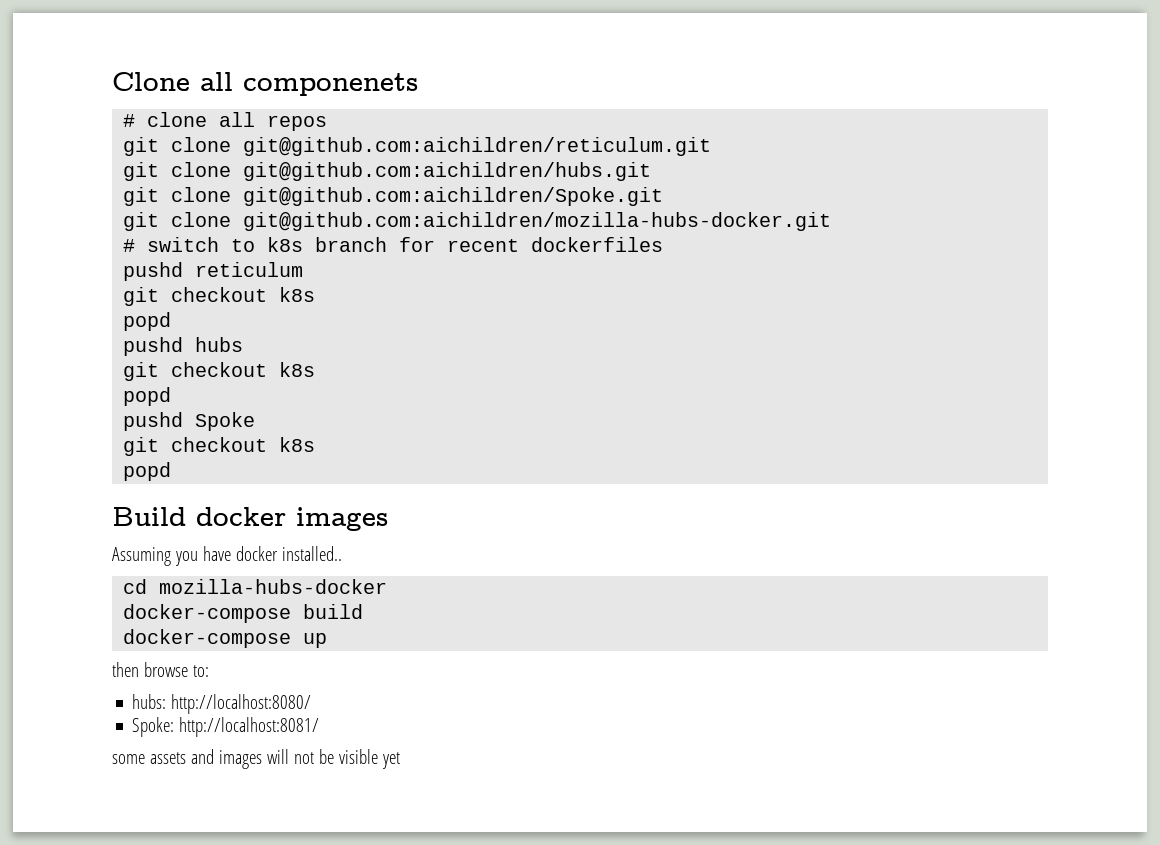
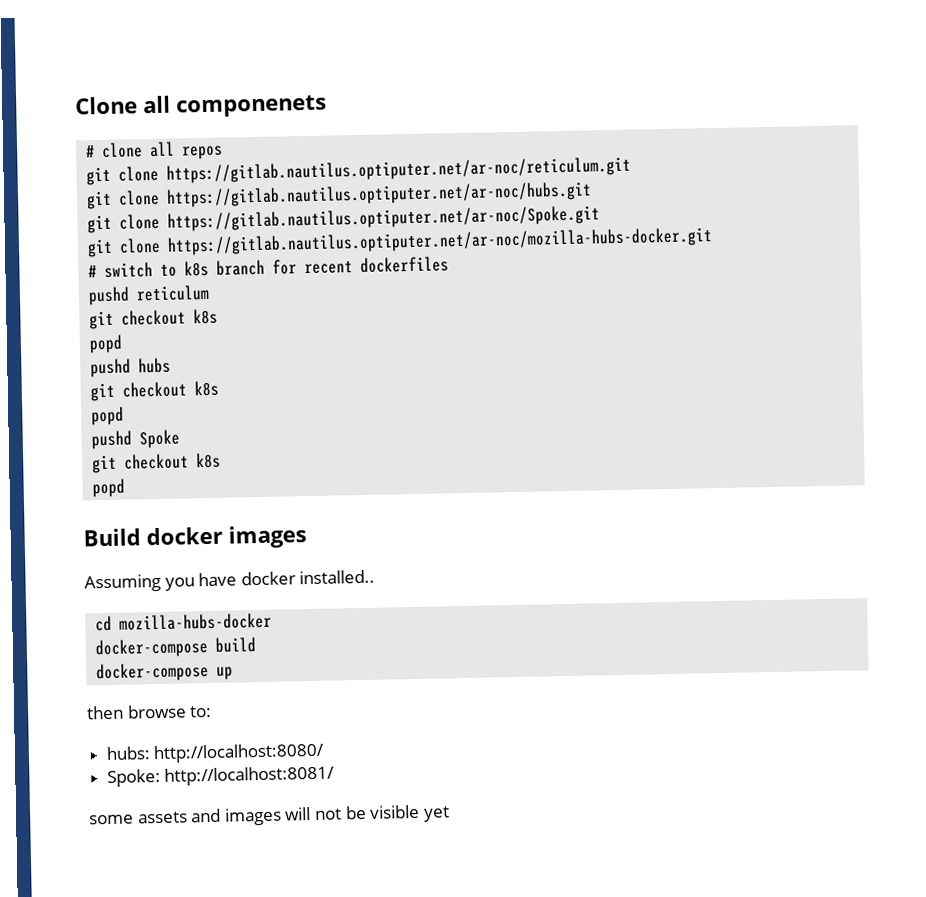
[243,137,712,156] [123,162,652,181] [123,187,664,206] [123,212,832,231] git@github.com:aichildren/reticulum.git // git clone git@github.com:aichildren/hubs.git // git clone git@github.com:aichildren/Spoke.git // git clone git@github.com:aichildren/mozilla-hubs-docker.git -> [166,156,632,184] [86,181,593,210] [87,205,601,234] [87,227,714,258] https://gitlab.nautilus.optiputer.net/ar-noc/reticulum.git // git clone https://gitlab.nautilus.optiputer.net/ar-noc/hubs.git // git clone https://gitlab.nautilus.optiputer.net/ar-noc/Spoke.git // git clone https://gitlab.nautilus.optiputer.net/ar-noc/mozilla-hubs-docker.git

